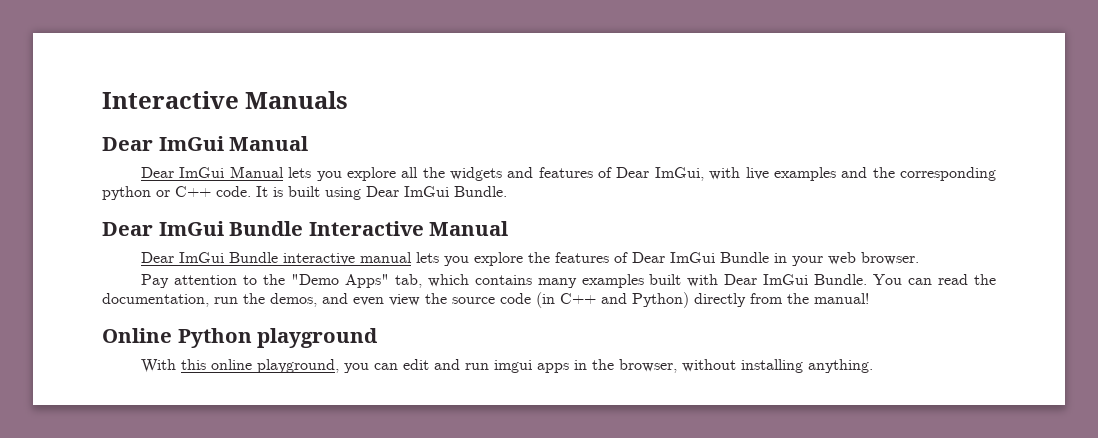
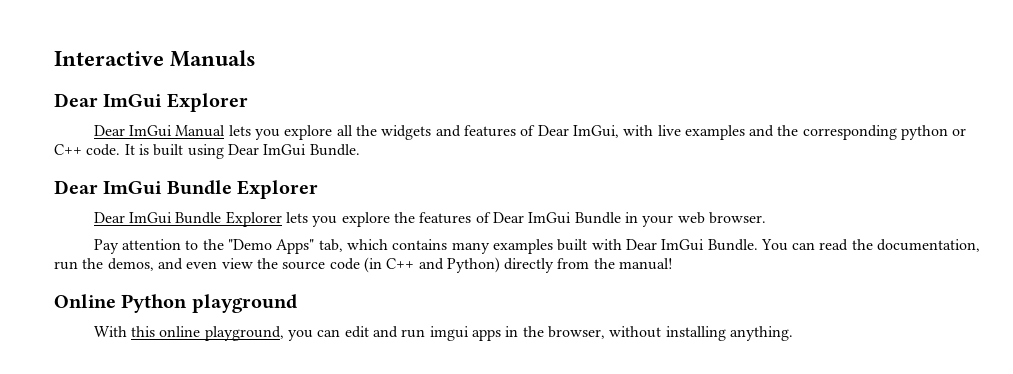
[229,136,309,151] Manual -> [166,93,248,112] Explorer
[308,221,509,236] [141,252,413,265] Interactive Manual // Dear ImGui Bundle interactive manual -> [237,180,319,199] [93,211,282,227] Explorer // Dear ImGui Bundle Explorer

